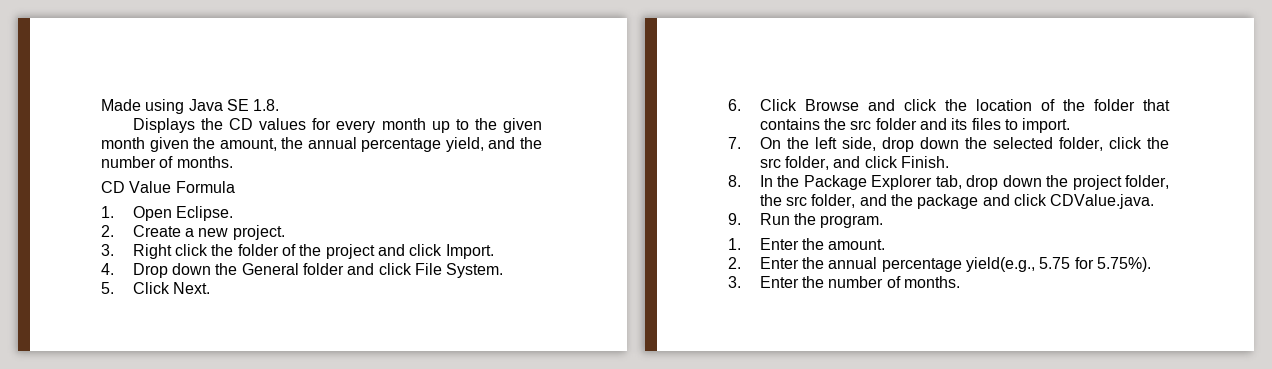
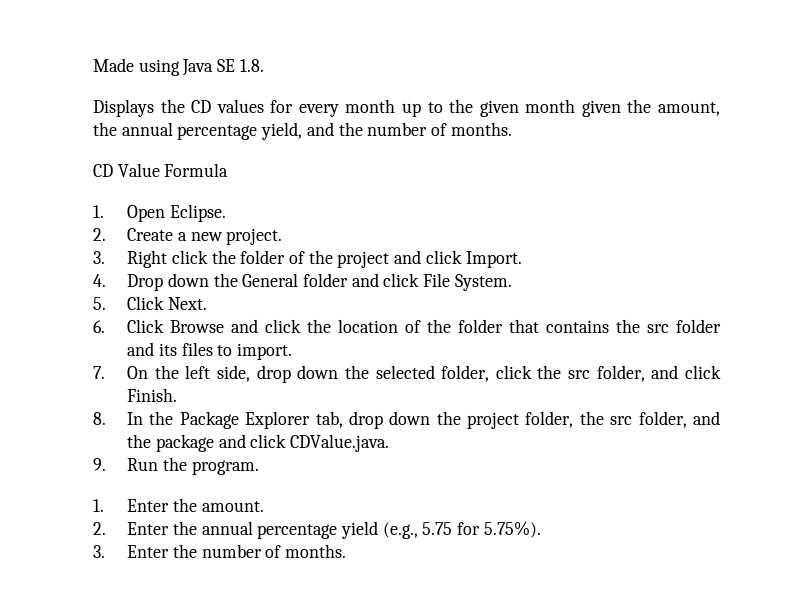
[965,257,1035,272] yield(e.g., -> [340,521,418,539] yield (e.g.,

